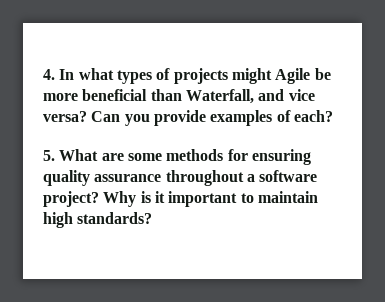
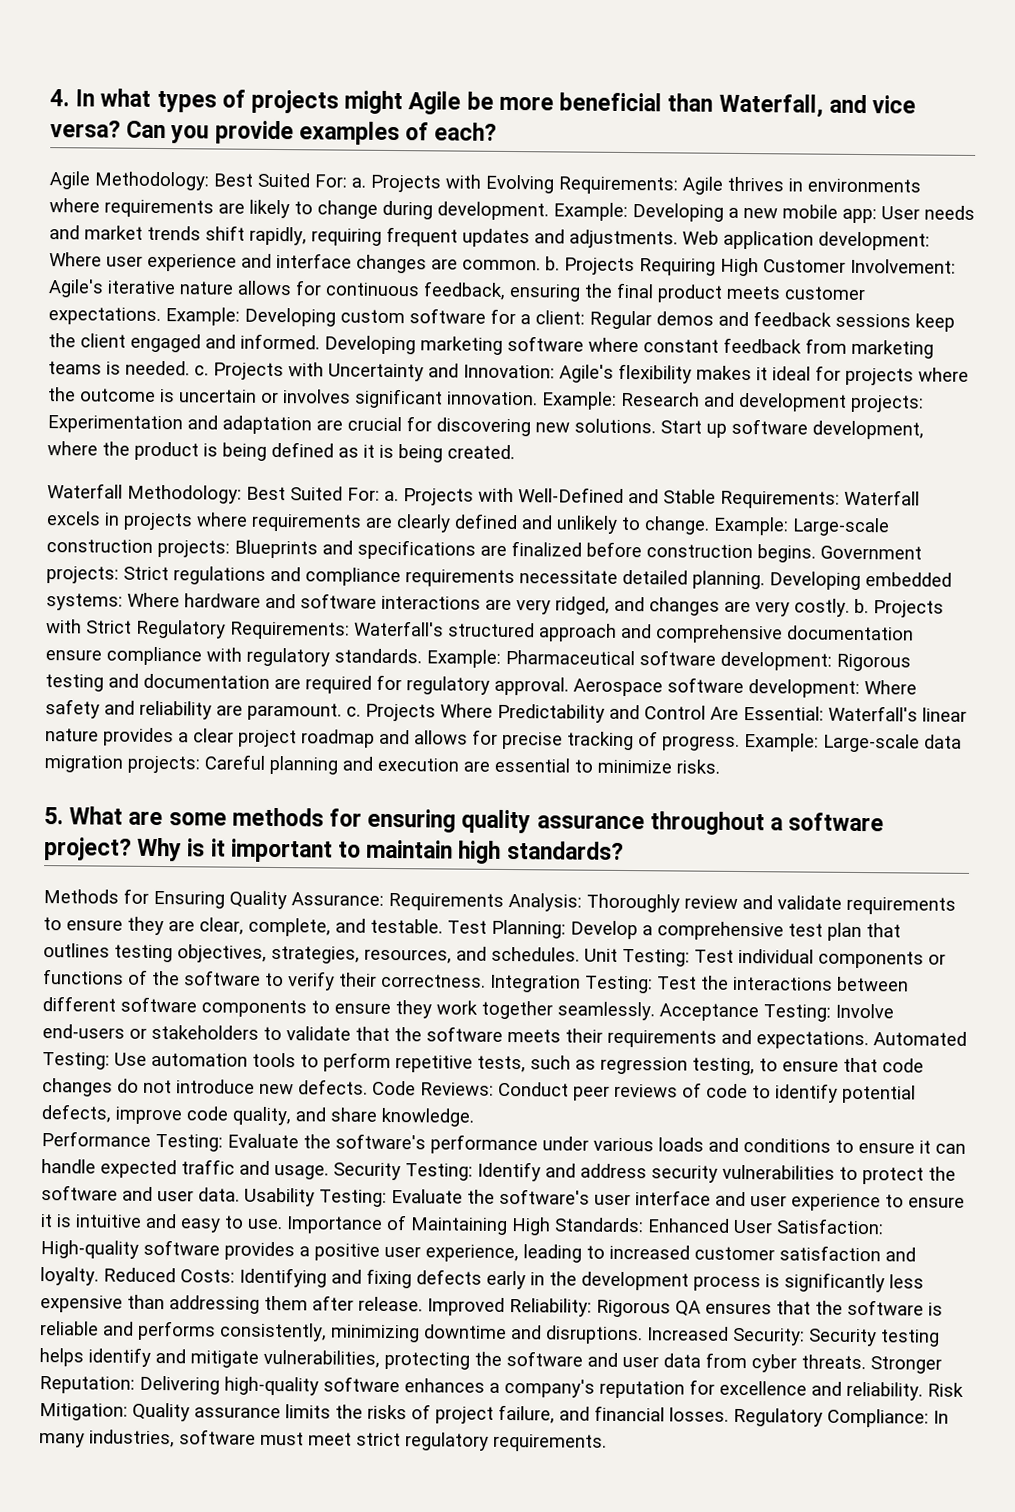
(333, 116) none -> [49,171,921,195] [49,198,975,224] [49,225,930,251] [49,252,956,277] [48,279,866,303] [48,307,955,332] [48,333,934,359] [48,360,969,386] [48,387,924,413] [47,415,924,440] [47,441,515,463] [47,483,920,509] [46,511,890,537] [46,539,922,563] [46,566,952,591] [46,592,944,618] [46,619,914,644] [45,646,911,672] [45,673,917,699] [45,699,967,723] [45,727,962,753] [44,754,720,775] // Agile Methodology: Best Suited For: a. Projects with Evolving Requirements: Agile thrives in environments where requirements are likely to change during development. Example: Developing a new mobile app: User needs and market trends shift rapidly, requiring frequent updates and adjustments. Web application development: Where user experience and interface changes are common. b. Projects Requiring High Customer Involvement: Agile's iterative nature allows for continuous feedback, ensuring the final product meets customer expectations. Example: Developing custom software for a client: Regular demos and feedback sessions keep the client engaged and informed. Developing marketing software where constant feedback from marketing teams is needed. c. Projects with Uncertainty and Innovation: Agile's flexibility makes it ideal for projects where the outcome is uncertain or involves significant innovation. Example: Research and development projects: Experimentation and adaptation are crucial for discovering new solutions. Start up software development, where the product is being defined as it is being created. // Waterfall Methodology: Best Suited For: a. Projects with Well-Defined and Stable Requirements: Waterfall excels in projects where requirements are clearly defined and unlikely to change. Example: Large-scale construction projects: Blueprints and specifications are finalized before construction begins. Government projects: Strict regulations and compliance requirements necessitate detailed planning. Developing embedded systems: Where hardware and software interactions are very ridged, and changes are very costly. b. Projects with Strict Regulatory Requirements: Waterfall's structured approach and comprehensive documentation ensure compliance with regulatory standards. Example: Pharmaceutical software development: Rigorous testing and documentation are required for regulatory approval. Aerospace software development: Where safety and reliability are paramount. c. Projects Where Predictability and Control Are Essential: Waterfall's linear nature provides a clear project roadmap and allows for precise tracking of progress. Example: Large-scale data migration projects: Careful planning and execution are essential to minimize risks.
(153, 218) none -> [43,888,956,915] [43,916,901,942] [43,943,946,969] [43,969,909,994] [42,996,894,1022] [42,1024,967,1050] [42,1052,924,1076] [42,1078,916,1104] [41,1104,474,1127] [41,1131,966,1155] [41,1159,956,1185] [41,1185,965,1212] [40,1213,884,1236] [40,1239,916,1263] [40,1267,924,1293] [40,1294,943,1318] [40,1320,940,1347] [39,1347,942,1374] [39,1375,964,1401] [39,1402,949,1428] [39,1429,607,1452] // Methods for Ensuring Quality Assurance: Requirements Analysis: Thoroughly review and validate requirements to ensure they are clear, complete, and testable. Test Planning: Develop a comprehensive test plan that outlines testing objectives, strategies, resources, and schedules. Unit Testing: Test individual components or functions of the software to verify their correctness. Integration Testing: Test the interactions between different software components to ensure they work together seamlessly. Acceptance Testing: Involve end-users or stakeholders to validate that the software meets their requirements and expectations. Automated Testing: Use automation tools to perform repetitive tests, such as regression testing, to ensure that code changes do not introduce new defects. Code Reviews: Conduct peer reviews of code to identify potential defects, improve code quality, and share knowledge. // Performance Testing: Evaluate the software's performance under various loads and conditions to ensure it can handle expected traffic and usage. Security Testing: Identify and address security vulnerabilities to protect the software and user data. Usability Testing: Evaluate the software's user interface and user experience to ensure it is intuitive and easy to use. Importance of Maintaining High Standards: Enhanced User Satisfaction: High-quality software provides a positive user experience, leading to increased customer satisfaction and loyalty. Reduced Costs: Identifying and fixing defects early in the development process is significantly less expensive than addressing them after release. Improved Reliability: Rigorous QA ensures that the software is reliable and performs consistently, minimizing downtime and disruptions. Increased Security: Security testing helps identify and mitigate vulnerabilities, protecting the software and user data from cyber threats. Stronger Reputation: Delivering high-quality software enhances a company's reputation for excellence and reliability. Risk Mitigation: Quality assurance limits the risks of project failure, and financial losses. Regulatory Compliance: In many industries, software must meet strict regulatory requirements.

